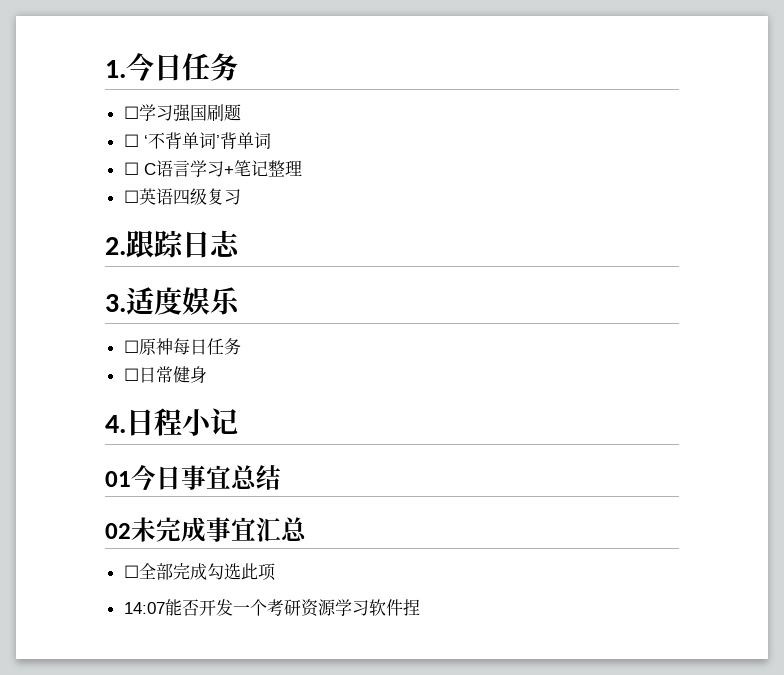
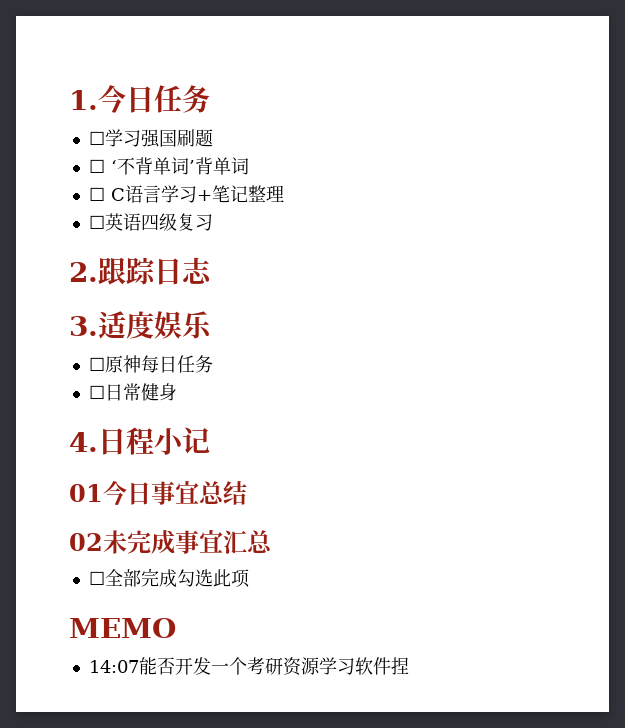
(276, 572) none -> [69,618,176,638] // MEMO

